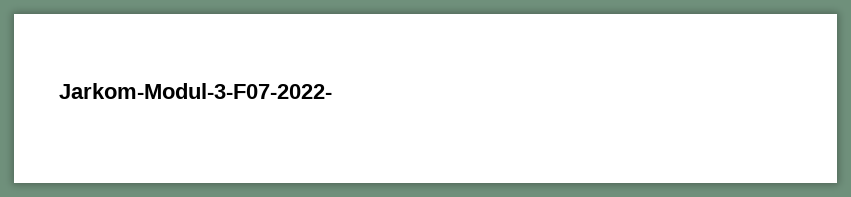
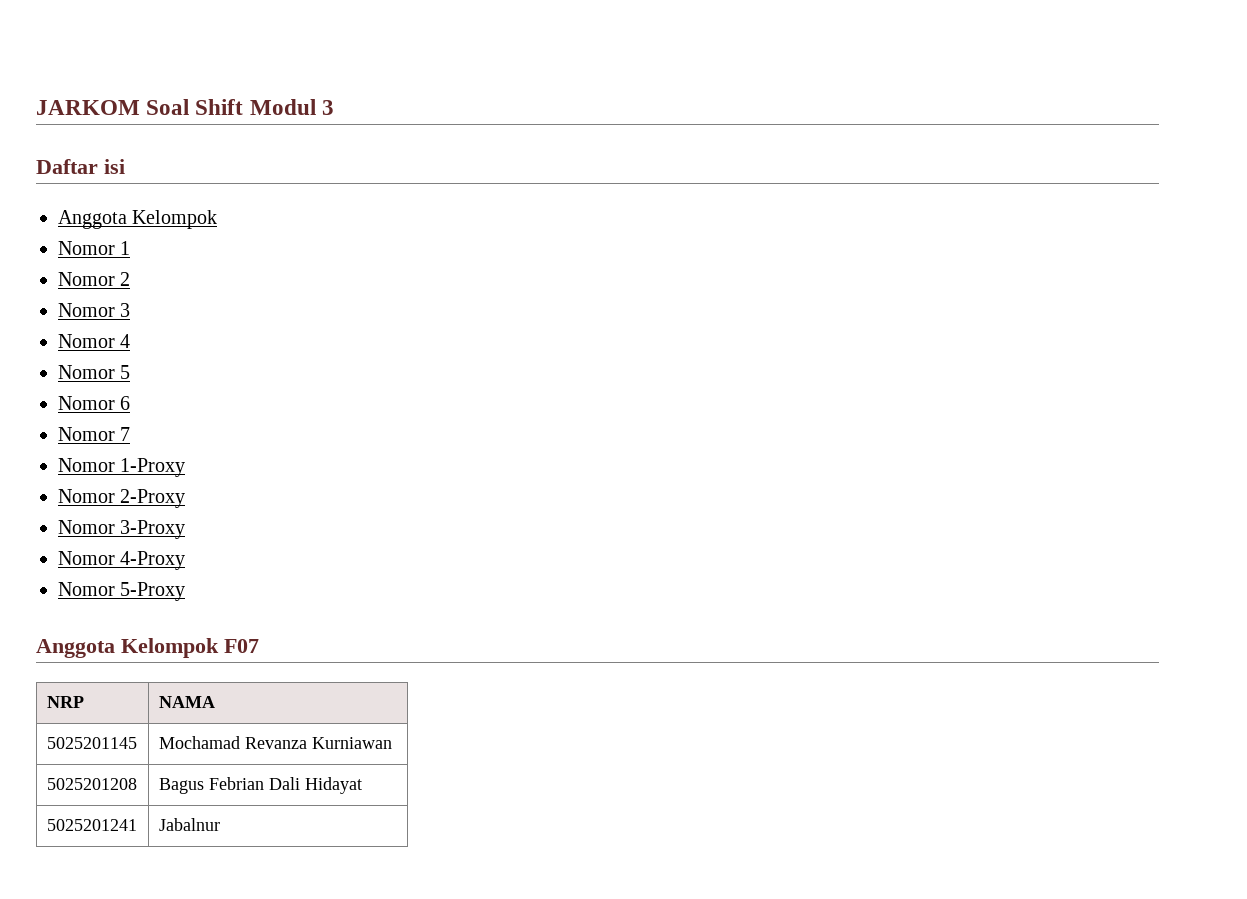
[59,83,332,99] Jarkom-Modul-3-F07-2022- -> [36,99,334,115] [36,159,125,174] [58,210,218,229] [58,241,131,255] [58,272,131,286] [58,303,131,317] [58,334,131,348] [58,365,131,379] [58,396,131,410] [58,427,131,441] [58,458,186,477] [58,489,186,508] [58,520,186,539] [58,551,186,570] [58,582,186,601] [36,638,259,658] [46,696,84,708] [158,696,215,708] [46,737,137,749] [158,736,392,749] [46,778,137,790] [158,777,362,794] [46,819,137,831] [158,818,220,831] JARKOM Soal Shift Modul 3 // Daftar isi // Anggota Kelompok // Nomor 1 // Nomor 2 // Nomor 3 // Nomor 4 // Nomor 5 // Nomor 6 // Nomor 7 // Nomor 1-Proxy // Nomor 2-Proxy // Nomor 3-Proxy // Nomor 4-Proxy // Nomor 5-Proxy // Anggota Kelompok F07 // NRP | NAMA // 5025201145 | Mochamad Revanza Kurniawan // 5025201208 | Bagus Febrian Dali Hidayat // 5025201241 | Jabalnur

